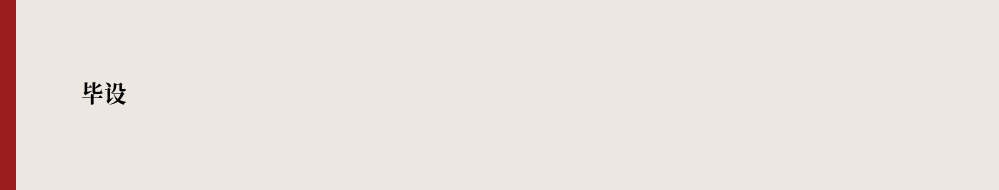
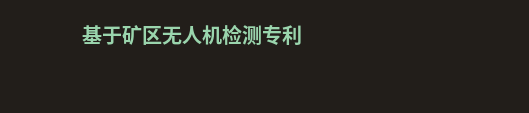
[81,82,127,105] 毕设 -> [82,24,302,46] 基于矿区无人机检测专利

